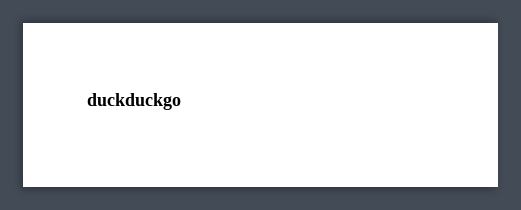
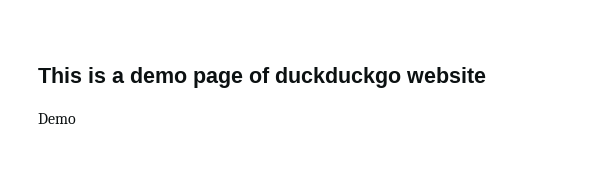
[87,93,181,110] duckduckgo -> [38,67,486,88] [38,113,76,124] This is a demo page of duckduckgo website // Demo

